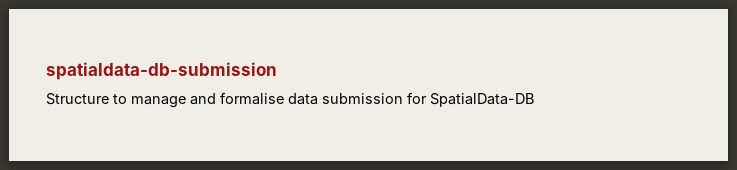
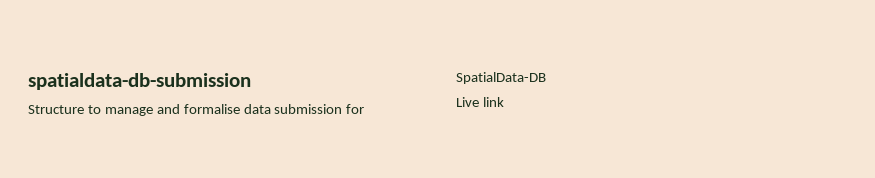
(534, 100) none -> [456,97,504,107] // Live link

